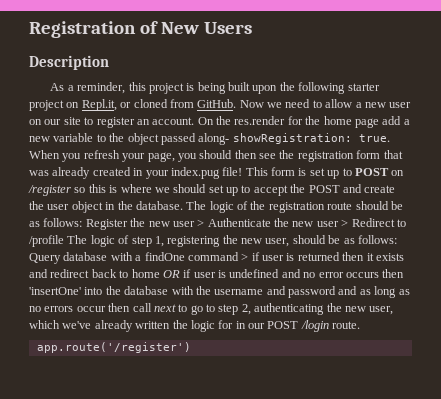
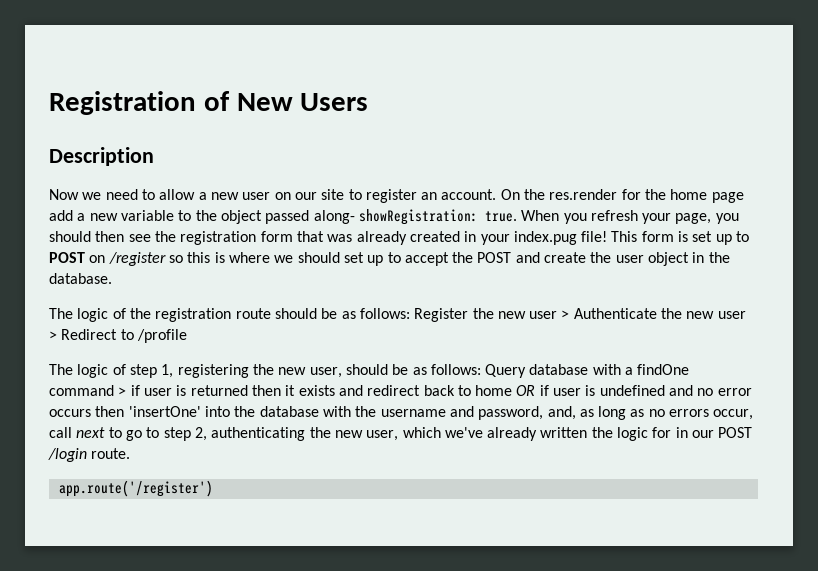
[50,82,380,94] [29,99,237,111] As a reminder, this project is being built upon the following starter project on Repl.it, or cloned from GitHub. -> (154, 156) none
(183, 205) none -> (112, 278) //
(64, 241) none -> (187, 336) //
[288,286,358,298] password and -> [478,406,576,420] password, and,
[76,303,131,312] occur then -> [713,409,754,420] occur,

